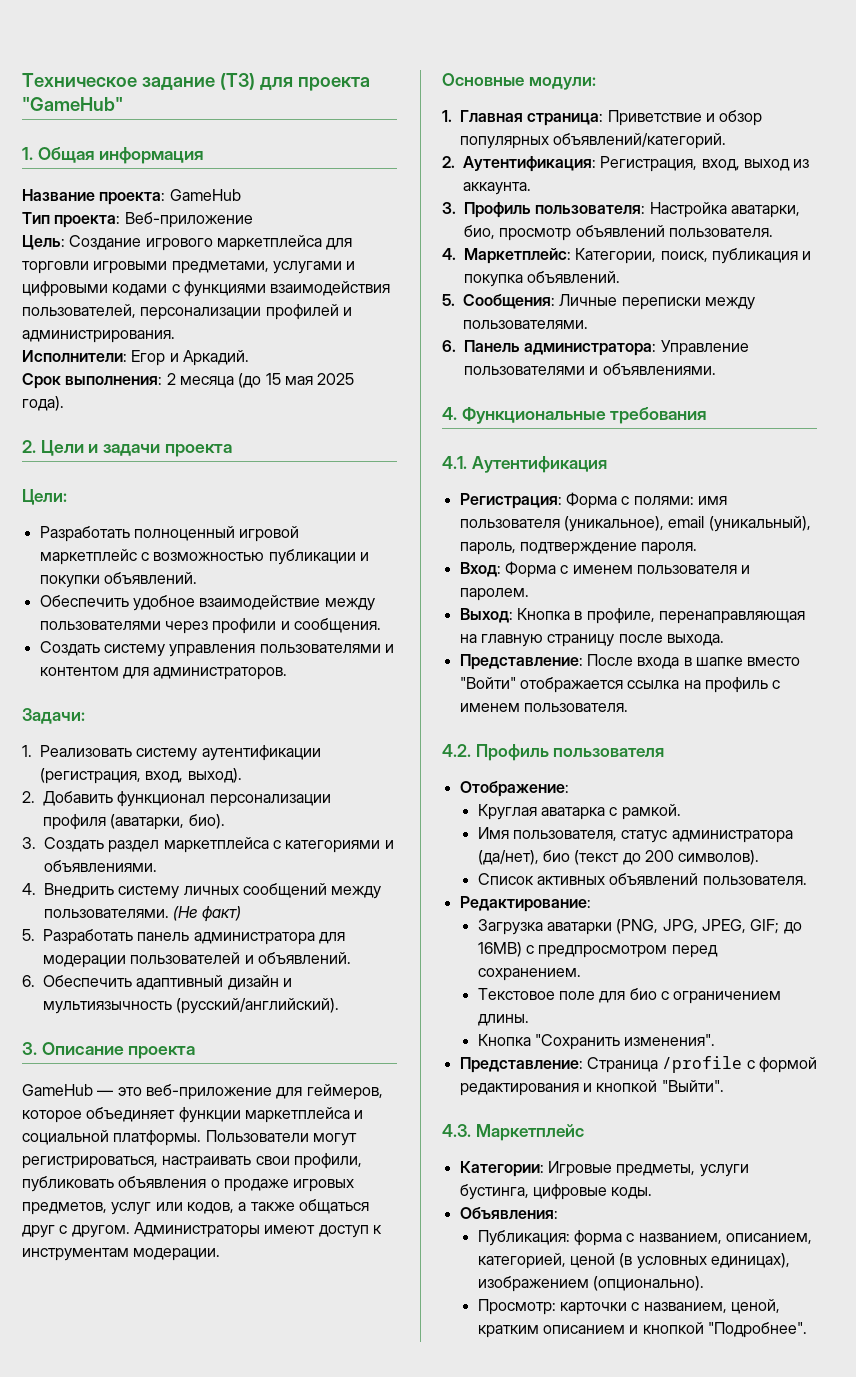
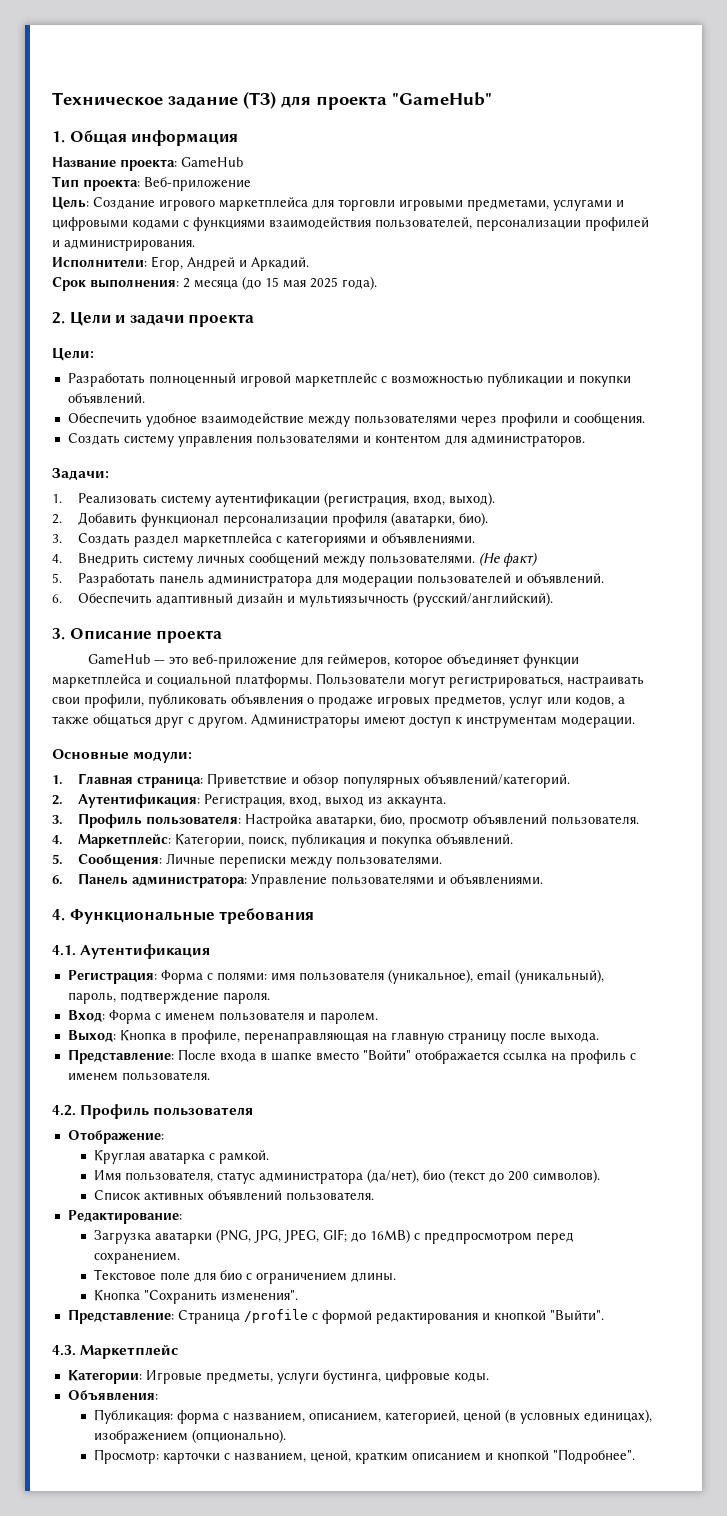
[131,350,166,366] Егор -> [151,256,235,271] Егор, Андрей

